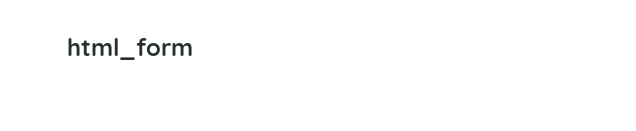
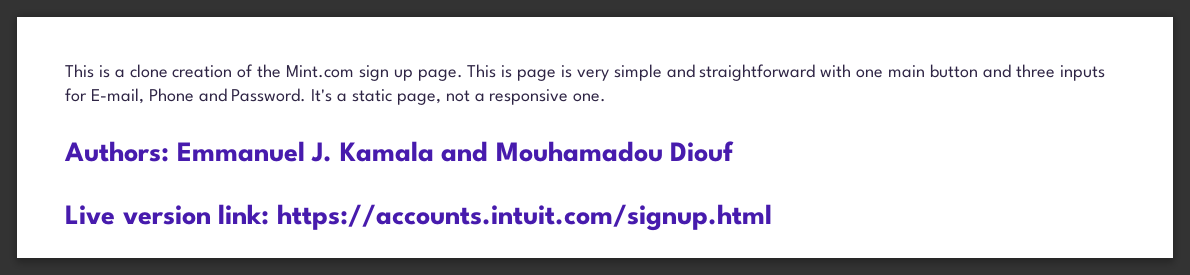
[67,38,193,60] html_form -> [65,64,1105,81] [65,88,607,105] [64,141,735,162] [65,204,772,231] This is a clone creation of the Mint.com sign up page. This is page is very simple and straightforward with one main button and three inputs for E-mail, Phone and Password. It's a static page, not a responsive one. // Authors: Emmanuel J. Kamala and Mouhamadou Diouf // Live version link: https://accounts.intuit.com/signup.html

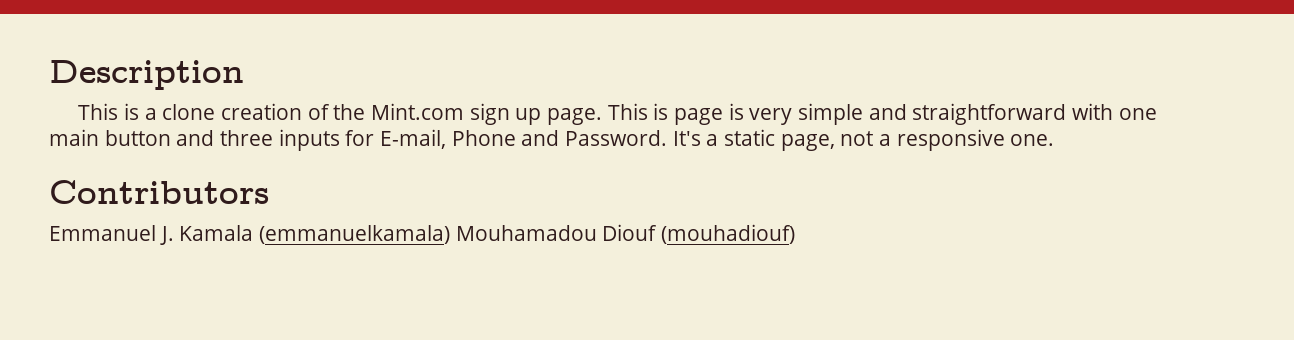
(65, 71) none -> [49,60,244,90] Description //
[64,141,169,162] Authors: -> [49,180,269,204] Contributors //
[441,141,489,162] and -> [259,225,451,244] (emmanuelkamala)
[65,204,772,231] // Live version link: https://accounts.intuit.com/signup.html -> [661,224,796,244] (mouhadiouf)

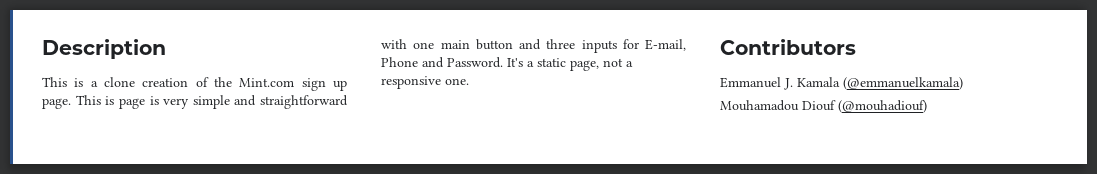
[259,225,451,244] (emmanuelkamala) -> [843,77,963,90] (@emmanuelkamala) //
[661,224,796,244] (mouhadiouf) -> [838,100,927,113] (@mouhadiouf)

